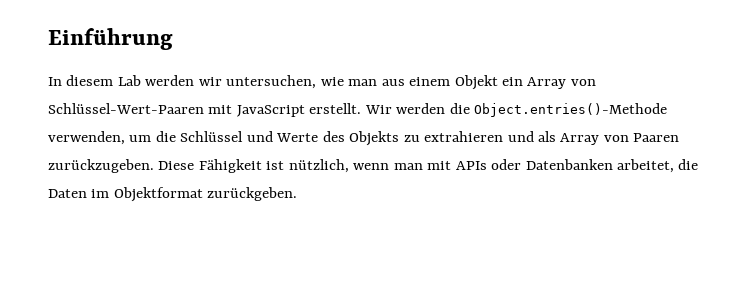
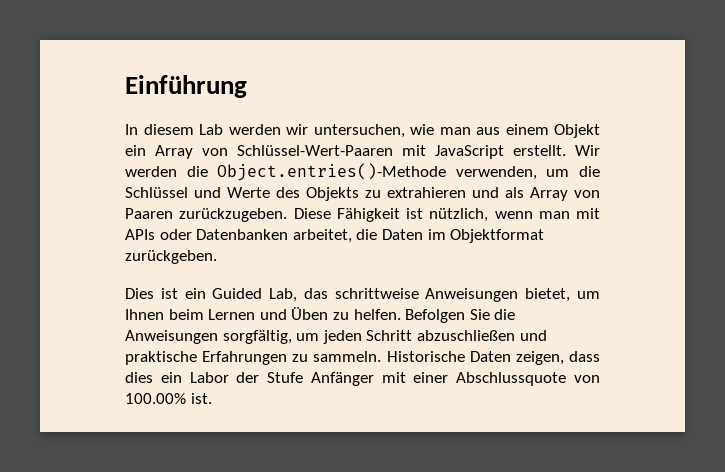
(298, 194) none -> [125,288,600,302] [125,307,516,323] [125,330,547,344] [125,351,601,365] [125,372,600,386] [125,393,212,404] // Dies ist ein Guided Lab, das schrittweise Anweisungen bietet, um Ihnen beim Lernen und Üben zu helfen. Befolgen Sie die Anweisungen sorgfältig, um jeden Schritt abzuschließen und praktische Erfahrungen zu sammeln. Historische Daten zeigen, dass dies ein Labor der Stufe Anfänger mit einer Abschlussquote von 100.00% ist.

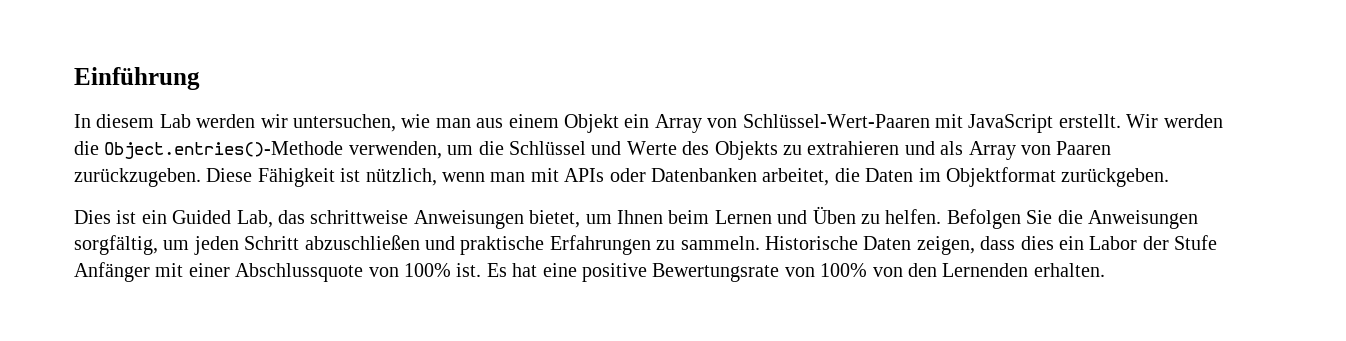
[125,393,212,404] 100.00% ist. -> [404,263,1105,282] 100% ist. Es hat eine positive Bewertungsrate von 100% von den Lernenden erhalten.

